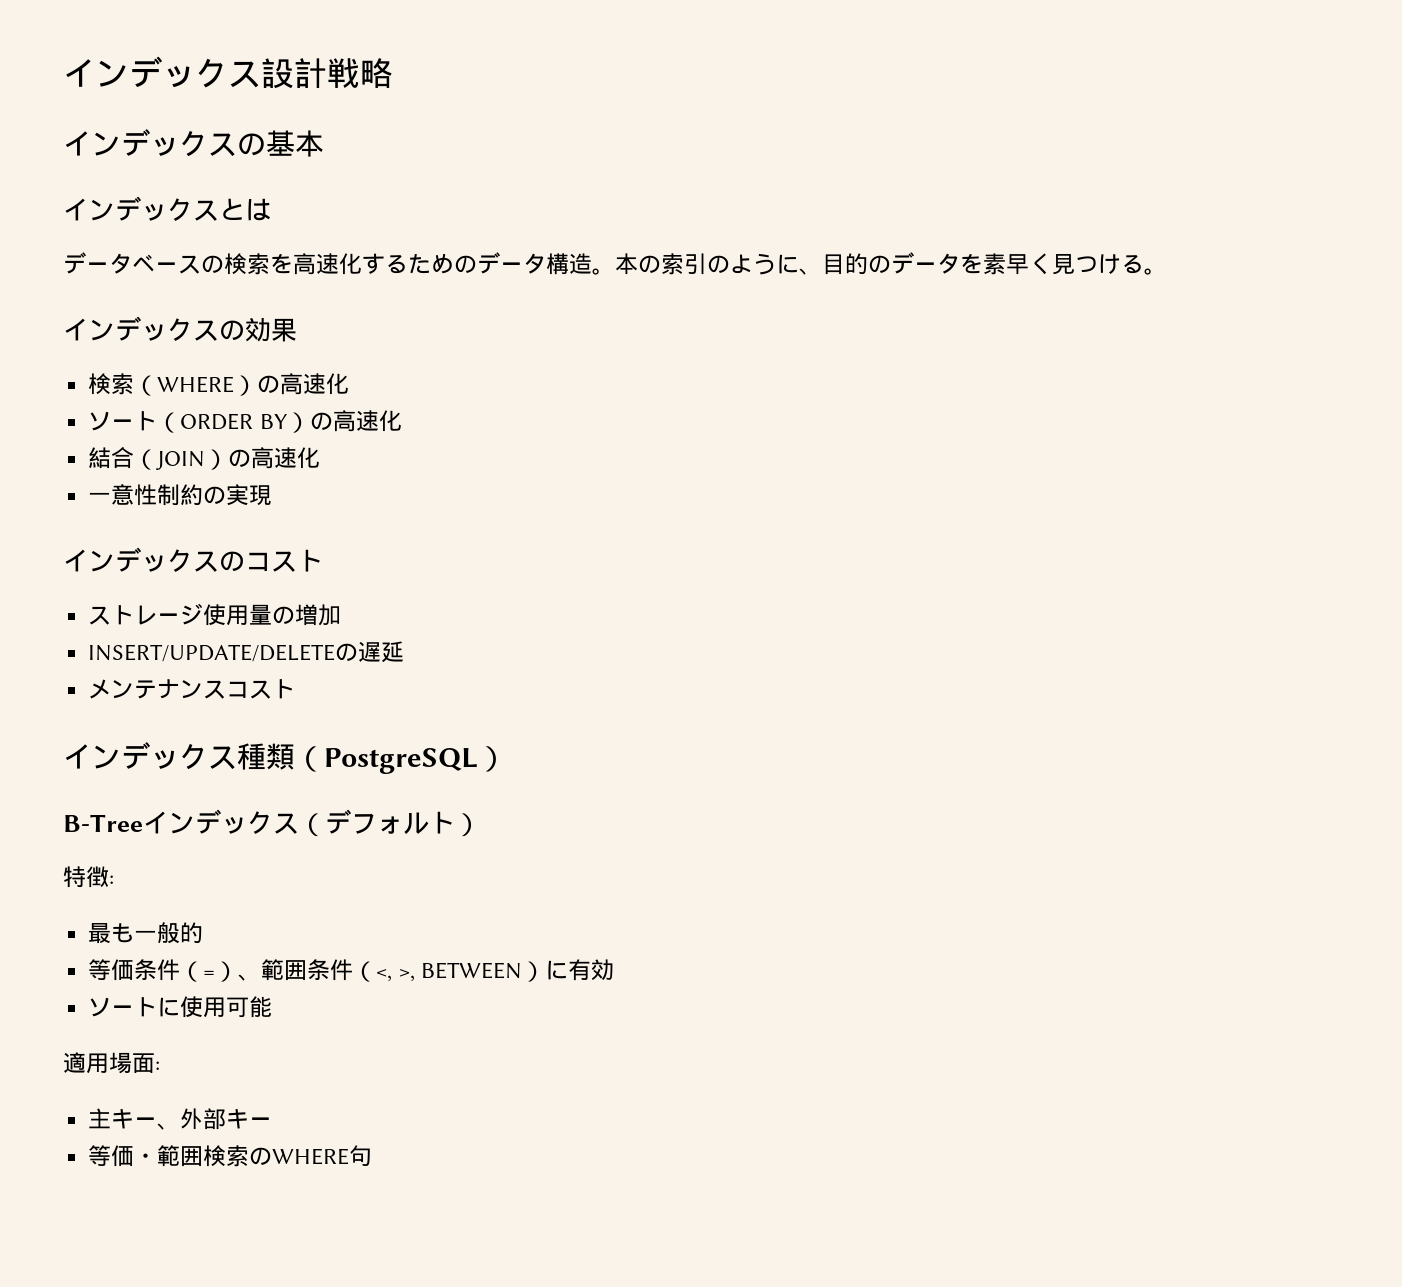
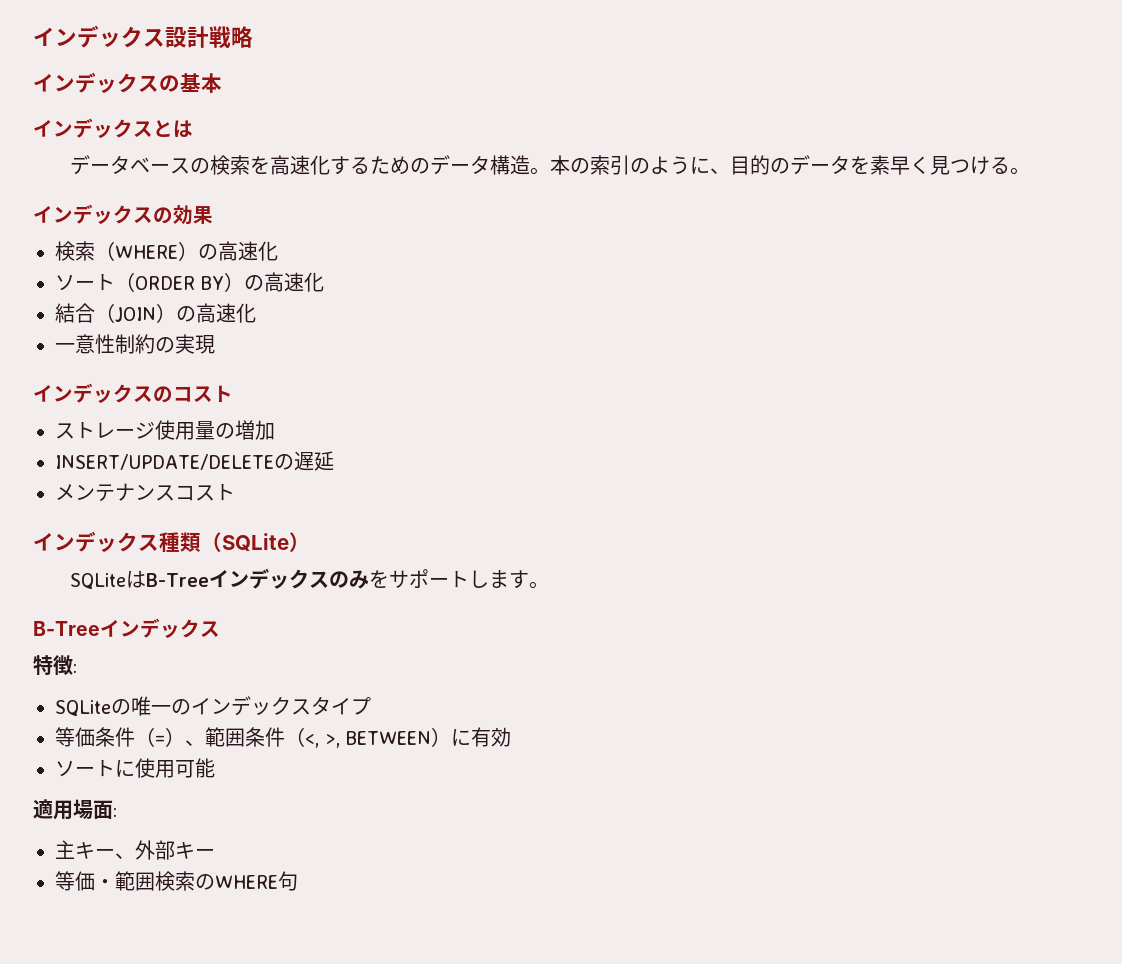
[324,746,507,774] [63,809,481,837] PostgreSQL） // B-Treeインデックス（デフォルト） -> [222,532,310,552] [69,568,549,589] [33,618,220,638] SQLite） // SQLiteはB-Treeインデックスのみをサポートします。 // B-Treeインデックス
[88,922,204,944] 最も一般的 -> [55,696,371,716] SQLiteの唯一のインデックスタイプ

